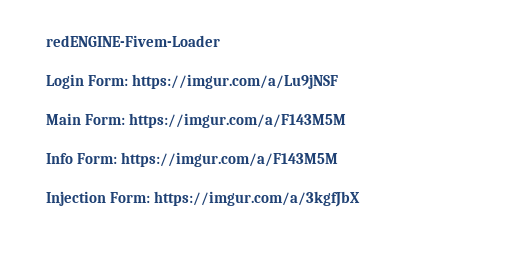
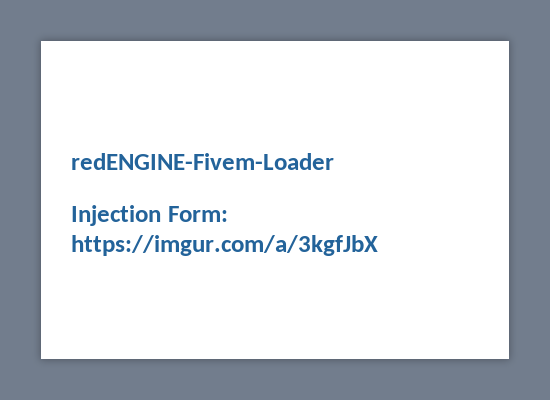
[46,74,339,89] [46,113,347,128] [46,152,339,167] // Login Form: https://imgur.com/a/Lu9jNSF // Main Form: https://imgur.com/a/F143M5M // Info Form: https://imgur.com/a/F143M5M -> (334, 161) none

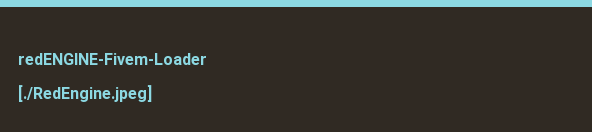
[71,205,228,226] [71,235,378,256] Injection Form: https://imgur.com/a/3kgfJbX -> [18,85,152,102] [./RedEngine.jpeg]

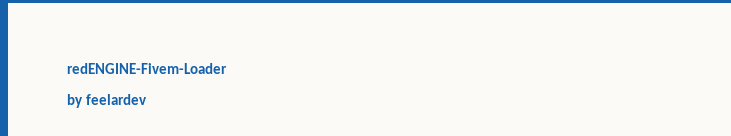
[18,85,152,102] [./RedEngine.jpeg] -> [67,94,147,108] by feelardev

